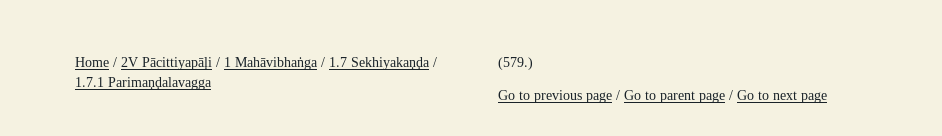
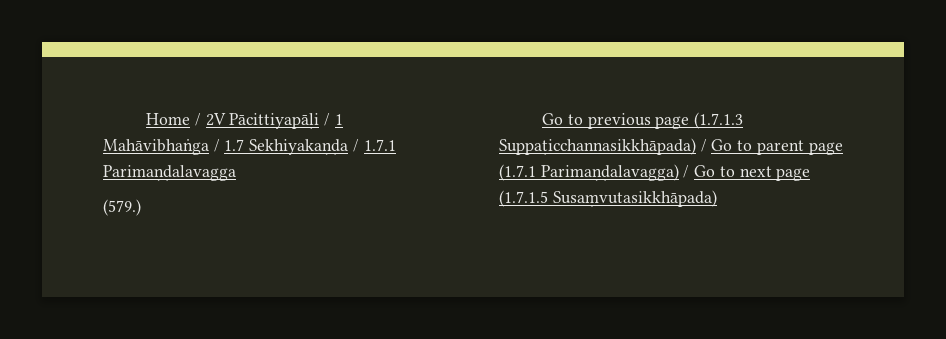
(612, 97) none -> [694,112,744,129] [499,138,696,155] (1.7.1.3 Suppaṭicchannasikkhāpada)
(725, 97) none -> [499,164,679,181] (1.7.1 Parimaṇḍalavagga)
(827, 97) none -> [499,190,717,207] (1.7.1.5 Susaṃvutasikkhāpada)

